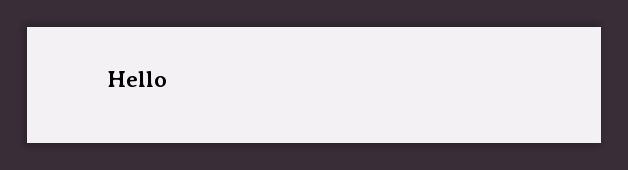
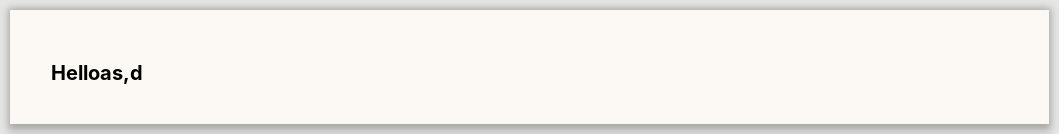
[107,71,167,87] Hello -> [51,65,143,84] Helloas,d

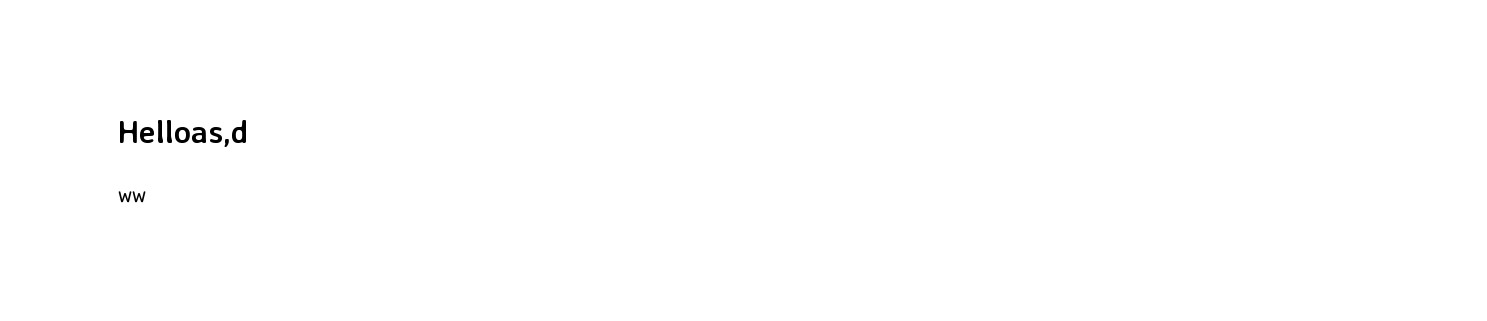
(143, 74) none -> [118,191,146,203] // ww

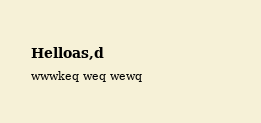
[118,191,146,203] ww -> [31,71,142,82] wwwkeq weq wewq

